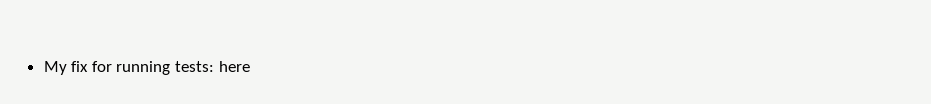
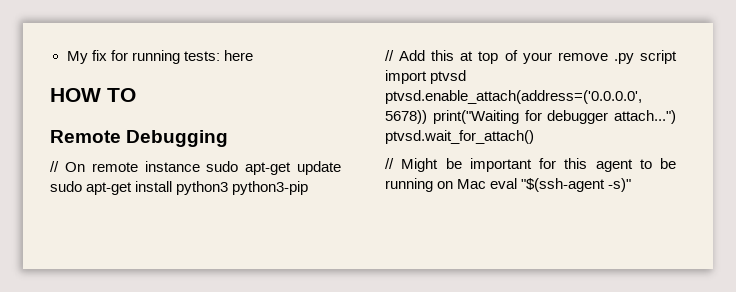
(250, 66) none -> [50,88,136,102] [50,130,229,147] [50,161,341,175] [50,181,309,195] [385,50,677,64] [385,70,467,84] [385,90,642,104] [385,110,676,124] [385,130,534,144] [385,158,676,172] [385,178,632,192] // HOW TO // Remote Debugging // // On remote instance sudo apt-get update sudo apt-get install python3 python3-pip // // Add this at top of your remove .py script import ptvsd ptvsd.enable_attach(address=('0.0.0.0', 5678)) print("Waiting for debugger attach...") ptvsd.wait_for_attach() // // Might be important for this agent to be running on Mac eval "$(ssh-agent -s)"

